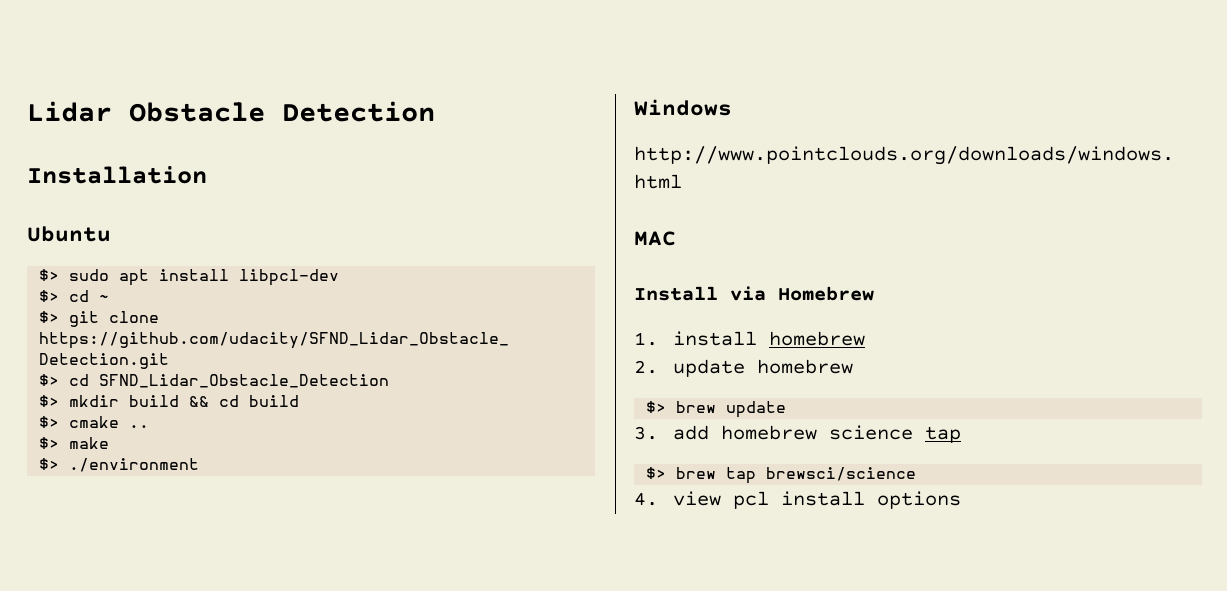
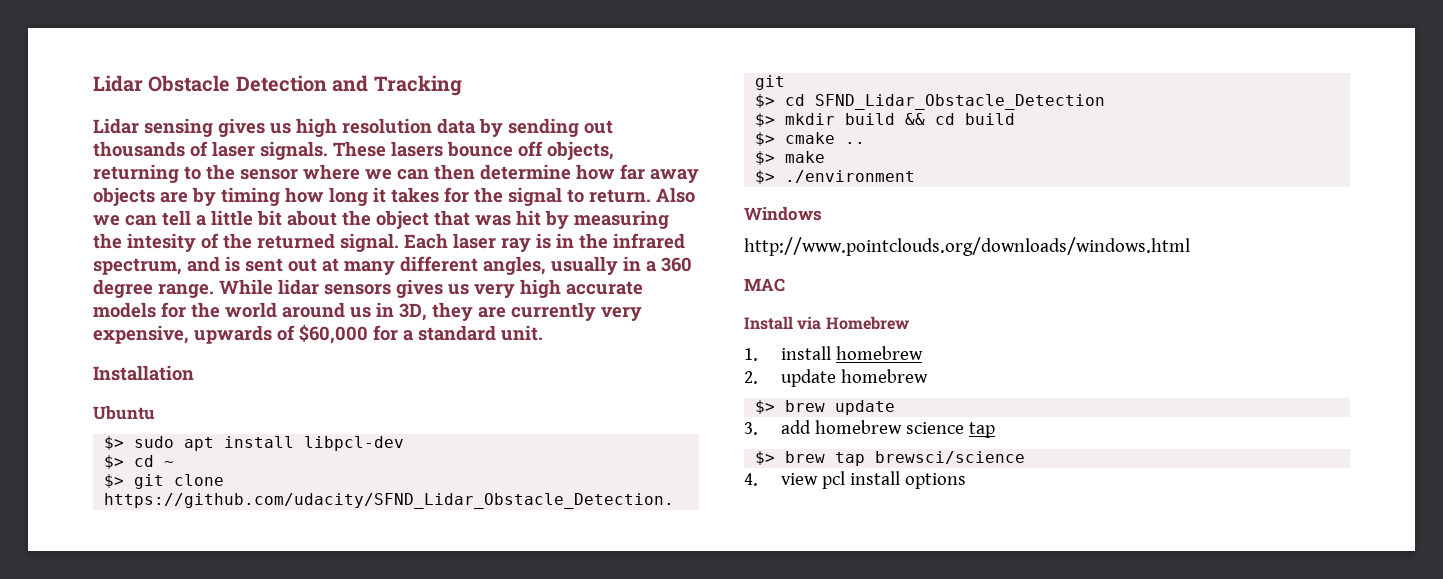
(435, 111) none -> [332,75,462,96] [93,118,613,137] [93,141,614,160] [93,164,699,183] [93,187,695,206] [93,210,669,229] [93,233,685,252] [93,256,692,275] [93,279,643,298] [93,302,642,321] [93,324,543,344] and Tracking // Lidar sensing gives us high resolution data by sending out thousands of laser signals. These lasers bounce off objects, returning to the sensor where we can then determine how far away objects are by timing how long it takes for the signal to return. Also we can tell a little bit about the object that was hit by measuring the intesity of the returned signal. Each laser ray is in the infrared spectrum, and is sent out at many different angles, usually in a 360 degree range. While lidar sensors gives us very high accurate models for the world around us in 3D, they are currently very expensive, upwards of $60,000 for a standard unit.

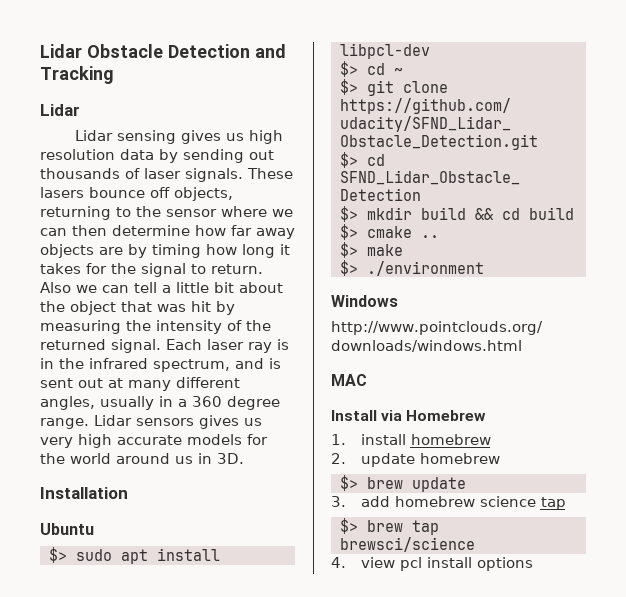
(139, 126) none -> [75,130,114,141] // Lidar
[127,233,196,252] intesity -> [156,320,222,334] intensity
[219,279,319,295] While lidar -> [94,415,132,426] Lidar
[399,302,642,321] [93,324,543,344] 3D, they are currently very expensive, upwards of $60,000 for a standard unit. -> [217,453,244,464] 3D.

